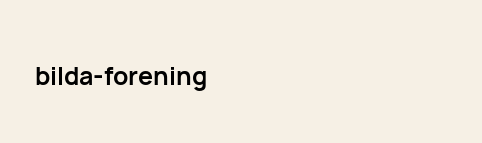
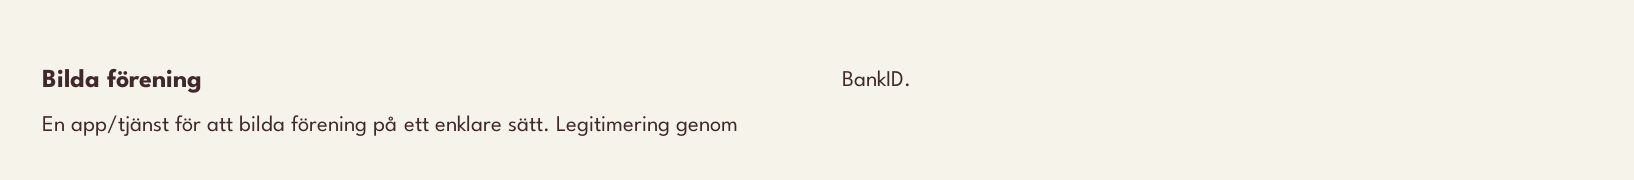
[35,67,207,91] bilda-forening -> [42,68,203,93] [42,115,738,136] [842,70,911,87] Bilda förening // En app/tjänst för att bilda förening på ett enklare sätt. Legitimering genom BankID.

